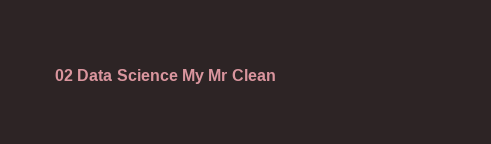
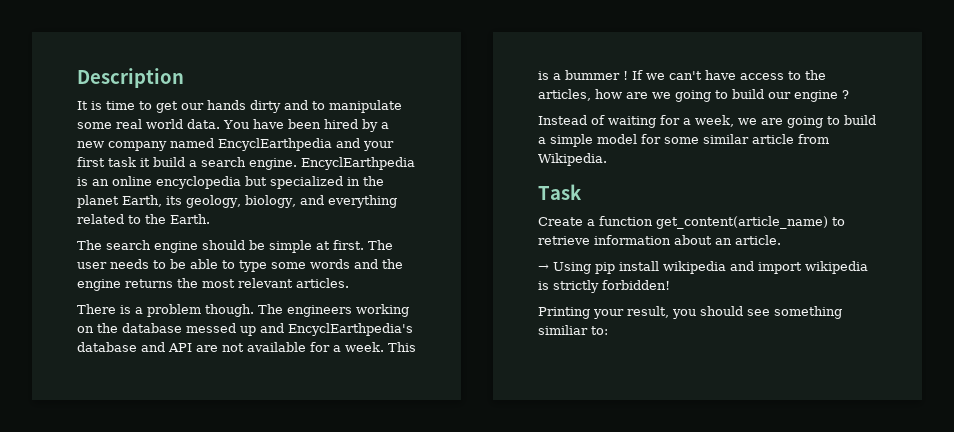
[55,69,276,84] 02 Data Science My Mr Clean -> [77,68,184,88] [77,100,402,113] [77,119,389,132] [77,138,394,151] [77,157,415,170] [77,176,384,189] [77,195,397,208] [77,214,210,224] [77,240,393,253] [77,259,403,272] [77,278,349,291] [77,304,409,317] [77,323,413,336] [77,342,416,352] [538,70,826,80] [538,89,849,102] [538,115,876,128] [538,134,829,147] [538,153,607,166] [538,184,582,200] [538,216,845,229] [538,235,781,245] [538,261,868,274] [538,280,670,293] [538,306,842,319] [538,325,608,335] Description // It is time to get our hands dirty and to manipulate some real world data. You have been hired by a new company named EncyclEarthpedia and your first task it build a search engine. EncyclEarthpedia is an online encyclopedia but specialized in the planet Earth, its geology, biology, and everything related to the Earth. // The search engine should be simple at first. The user needs to be able to type some words and the engine returns the most relevant articles. // There is a problem though. The engineers working on the database messed up and EncyclEarthpedia's database and API are not available for a week. This is a bummer ! If we can't have access to the articles, how are we going to build our engine ? // Instead of waiting for a week, we are going to build a simple model for some similar article from Wikipedia. // Task // Create a function get_content(article_name) to retrieve information about an article. // → Using pip install wikipedia and import wikipedia is strictly forbidden! // Printing your result, you should see something similiar to:

